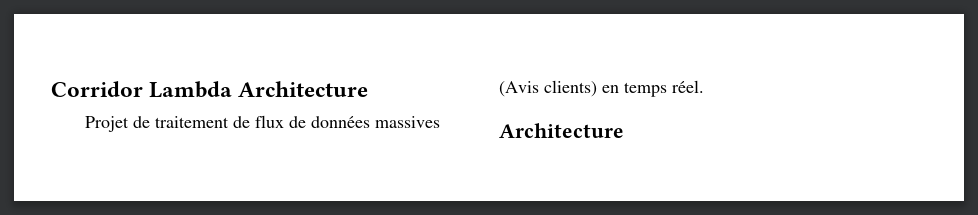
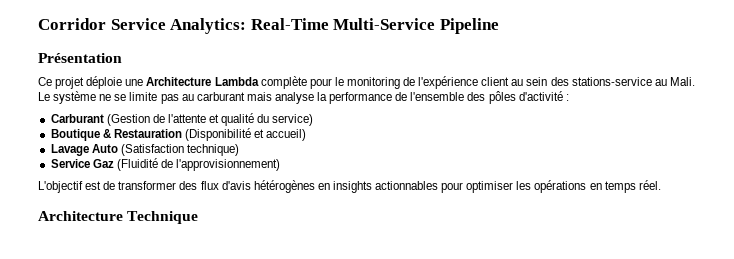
[149,81,369,98] [84,115,440,132] [499,80,597,97] Lambda Architecture // Projet de traitement de flux de données massives (Avis clients) -> [110,18,499,34] [38,53,122,63] [38,76,695,89] [38,91,569,104] [50,113,314,126] [50,128,307,141] [50,144,239,156] [50,158,281,171] [38,180,587,193] Service Analytics: Real-Time Multi-Service Pipeline // Présentation // Ce projet déploie une Architecture Lambda complète pour le monitoring de l'expérience client au sein des stations-service au Mali. Le système ne se limite pas au carburant mais analyse la performance de l'ensemble des pôles d'activité : // Carburant (Gestion de l'attente et qualité du service) // Boutique & Restauration (Disponibilité et accueil) // Lavage Auto (Satisfaction technique) // Service Gaz (Fluidité de l'approvisionnement) // L'objectif est de transformer des flux d'avis hétérogènes en insights actionnables pour optimiser les opérations
(624, 130) none -> [127,211,199,224] Technique

